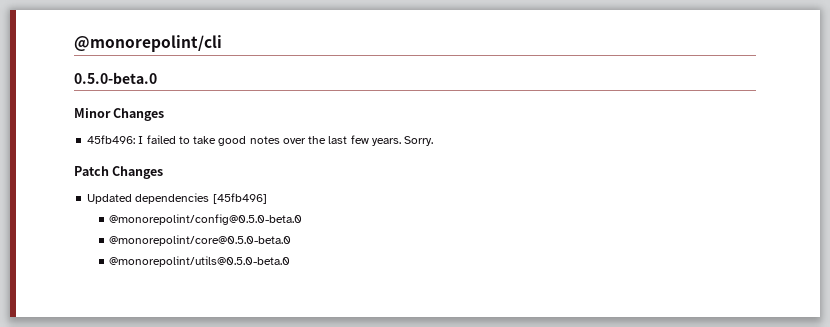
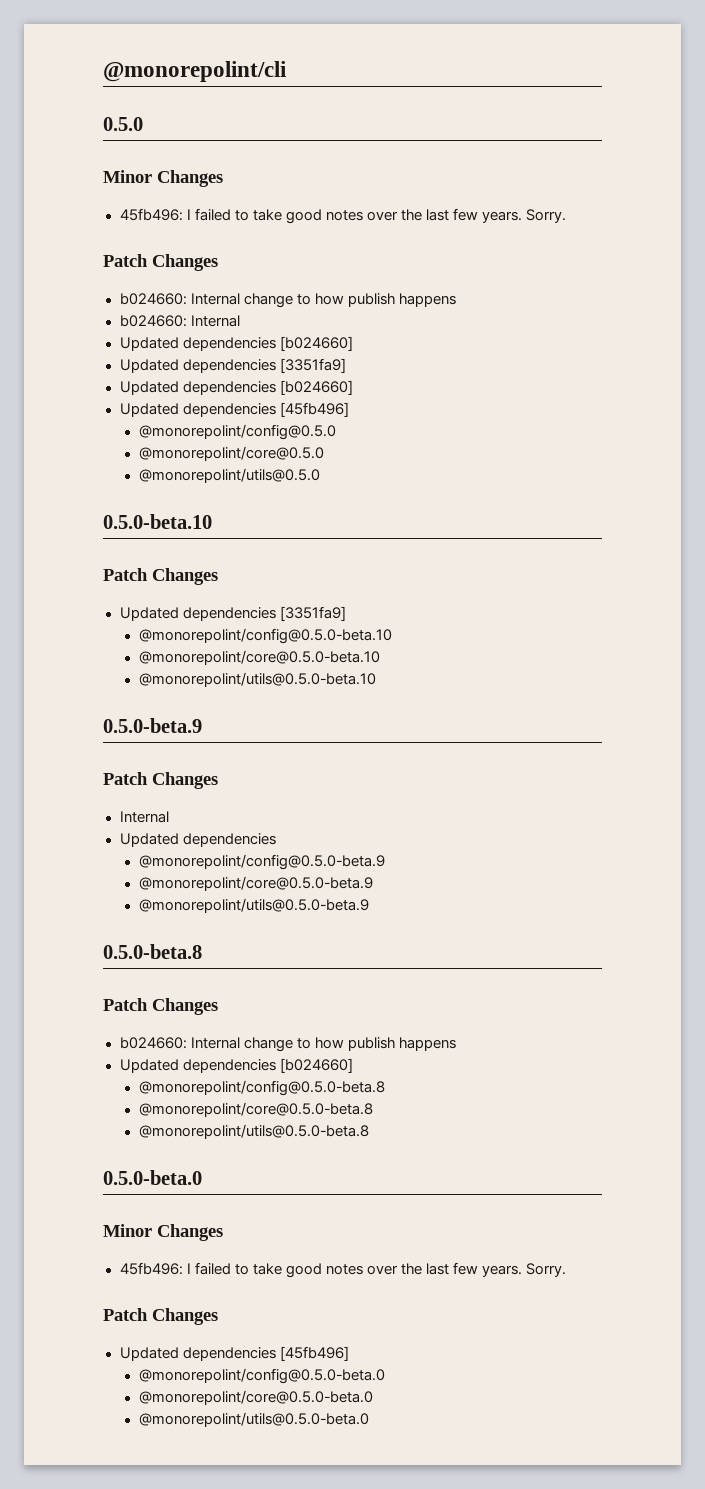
(222, 43) none -> [103,117,143,131] [103,170,223,187] [119,208,567,224] [103,254,218,271] [119,293,456,308] [119,315,240,327] [119,336,353,351] [119,358,346,373] [119,380,353,395] [119,402,349,417] [138,424,336,440] [138,446,324,461] [138,468,320,483] [103,514,212,529] [103,568,218,585] [119,606,346,621] [138,628,392,644] [138,650,380,665] [138,672,376,687] [103,718,202,733] [103,772,218,789] [119,811,169,823] [119,833,276,847] [138,854,385,870] [138,876,373,891] [138,898,369,913] [103,944,202,959] [103,998,218,1015] [119,1037,456,1052] [119,1058,353,1073] [138,1080,385,1096] [138,1102,373,1117] [138,1124,369,1139] // 0.5.0 // Minor Changes // 45fb496: I failed to take good notes over the last few years. Sorry. // Patch Changes // b024660: Internal change to how publish happens // b024660: Internal // Updated dependencies [b024660] // Updated dependencies [3351fa9] // Updated dependencies [b024660] // Updated dependencies [45fb496] // @monorepolint/config@0.5.0 // @monorepolint/core@0.5.0 // @monorepolint/utils@0.5.0 // 0.5.0-beta.10 // Patch Changes // Updated dependencies [3351fa9] // @monorepolint/config@0.5.0-beta.10 // @monorepolint/core@0.5.0-beta.10 // @monorepolint/utils@0.5.0-beta.10 // 0.5.0-beta.9 // Patch Changes // Internal // Updated dependencies // @monorepolint/config@0.5.0-beta.9 // @monorepolint/core@0.5.0-beta.9 // @monorepolint/utils@0.5.0-beta.9 // 0.5.0-beta.8 // Patch Changes // b024660: Internal change to how publish happens // Updated dependencies [b024660] // @monorepolint/config@0.5.0-beta.8 // @monorepolint/core@0.5.0-beta.8 // @monorepolint/utils@0.5.0-beta.8

